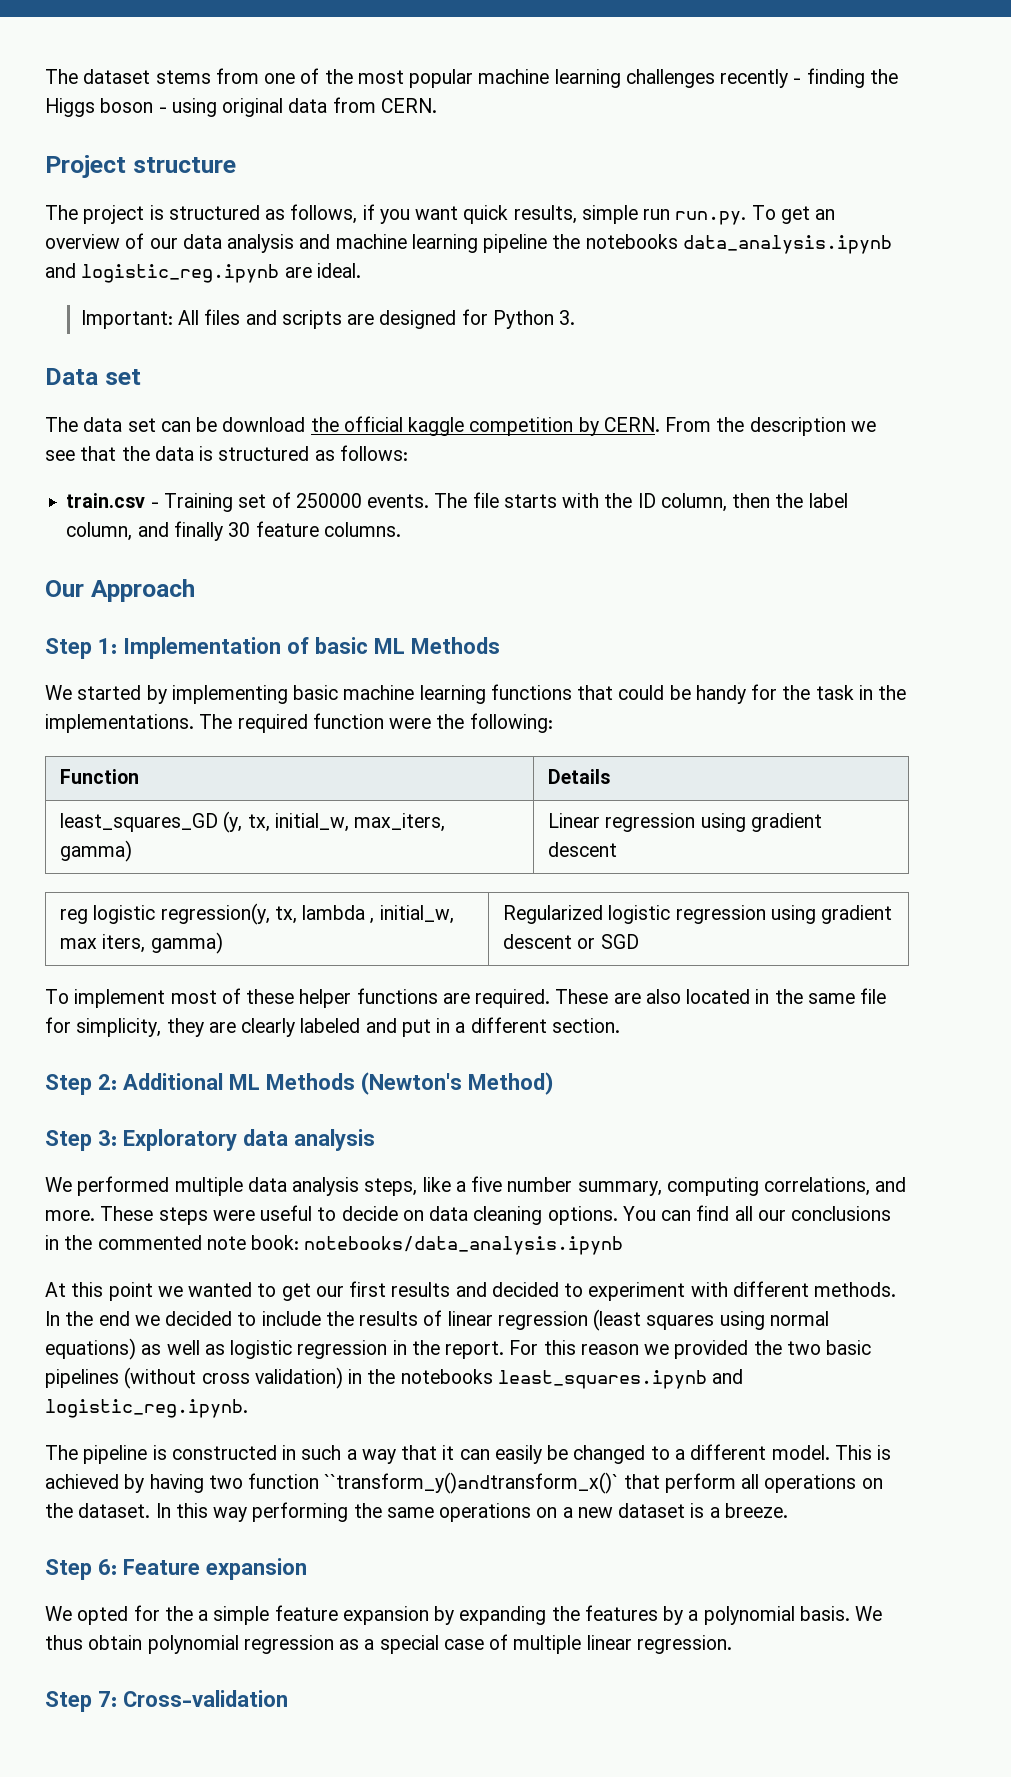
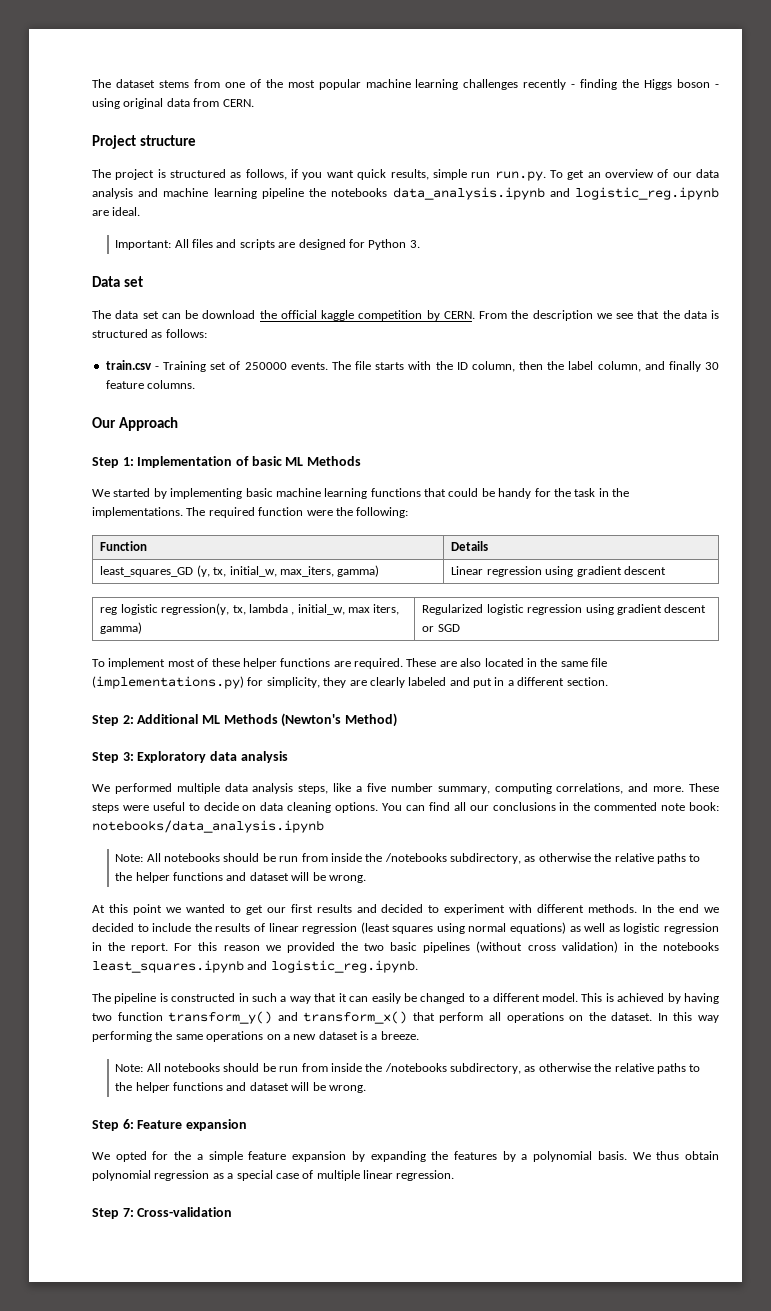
(887, 996) none -> [92,676,244,689] (implementations.py)
(624, 1245) none -> [115,853,701,864] [115,872,366,883] // Note: All notebooks should be run from inside the /notebooks subdirectory, as otherwise the relative paths to the helper functions and dataset will be wrong.
[324,1472,619,1494] ``transform_y()andtransform_x()` -> [168,1011,408,1024] transform_y() and transform_x()
(788, 1510) none -> [115,1063,701,1074] [115,1082,366,1093] // Note: All notebooks should be run from inside the /notebooks subdirectory, as otherwise the relative paths to the helper functions and dataset will be wrong.

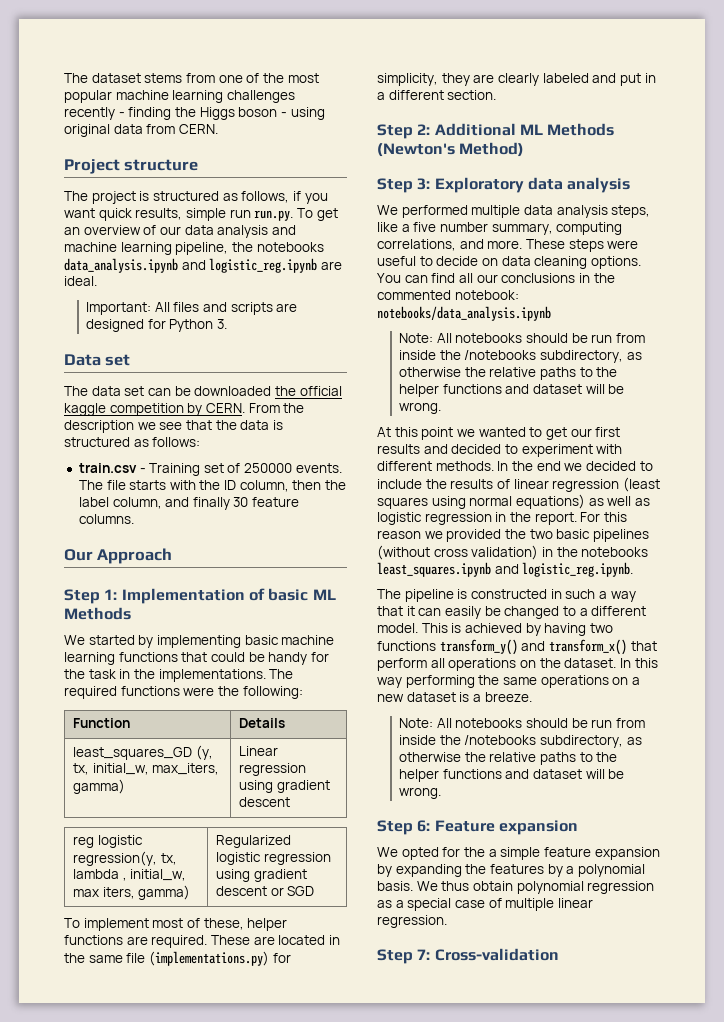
[261,188,304,199] pipeline -> [175,242,229,255] pipeline,
[202,310,256,319] download -> [194,386,272,396] downloaded
[258,507,304,516] function -> [120,686,180,696] functions
[211,658,240,667] these -> [203,918,244,930] these,
[460,658,482,667] also -> (275, 940) none
[661,802,719,811] note book: -> [454,290,519,300] notebook:
[117,1012,163,1021] function -> [377,641,436,651] functions

